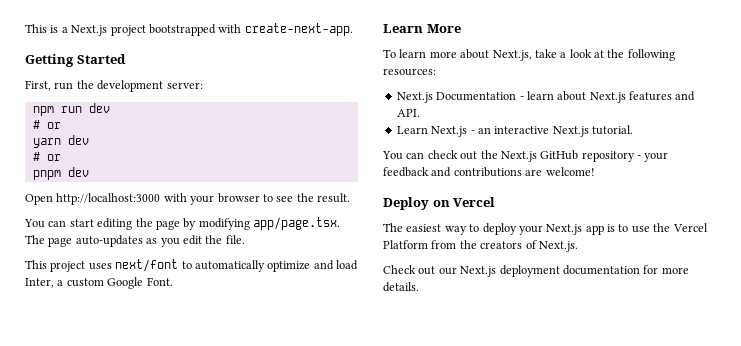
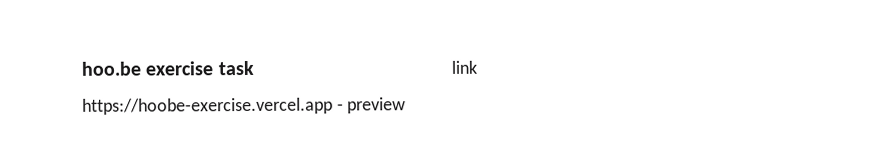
[25,23,353,36] [25,54,126,67] [25,80,203,92] [32,103,110,116] [32,120,61,129] [32,135,89,148] [32,152,61,161] [32,167,89,180] [25,193,350,205] [24,217,340,230] [25,235,245,247] [25,259,358,272] [25,277,173,289] [383,24,461,33] [383,49,675,61] [383,68,436,76] [396,91,696,103] [396,109,420,117] [396,125,633,137] [382,150,669,162] [383,167,595,177] [383,197,496,210] [383,223,708,235] [383,240,578,252] [383,265,689,277] [383,282,419,292] This is a Next.js project bootstrapped with create-next-app. // Getting Started // First, run the development server: // npm run dev // # or // yarn dev // # or // pnpm dev // Open http://localhost:3000 with your browser to see the result. // You can start editing the page by modifying app/page.tsx. The page auto-updates as you edit the file. // This project uses next/font to automatically optimize and load Inter, a custom Google Font. // Learn More // To learn more about Next.js, take a look at the following resources: // Next.js Documentation - learn about Next.js features and API. // Learn Next.js - an interactive Next.js tutorial. // You can check out the Next.js GitHub repository - your feedback and contributions are welcome! // Deploy on Vercel // The easiest way to deploy your Next.js app is to use the Vercel Platform from the creators of Next.js. // Check out our Next.js deployment documentation for more details. -> [81,60,254,76] [82,97,407,115] [451,60,477,74] hoo.be exercise task // https://hoobe-exercise.vercel.app - preview link

